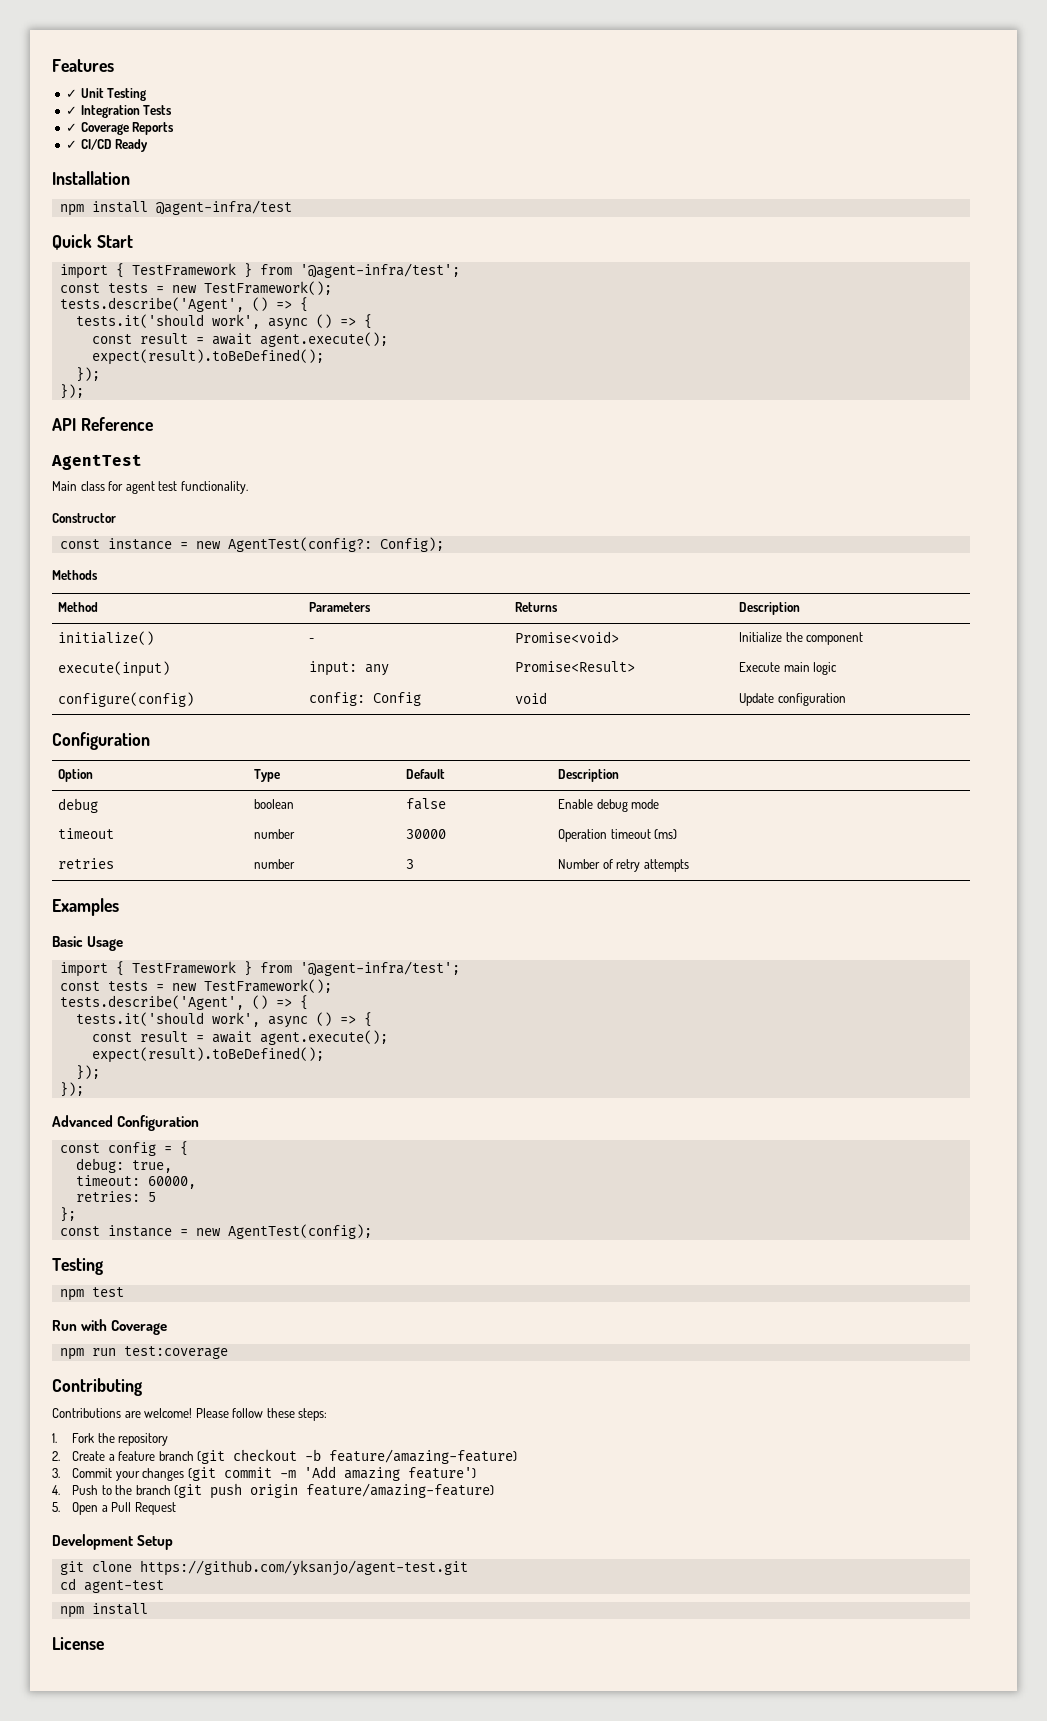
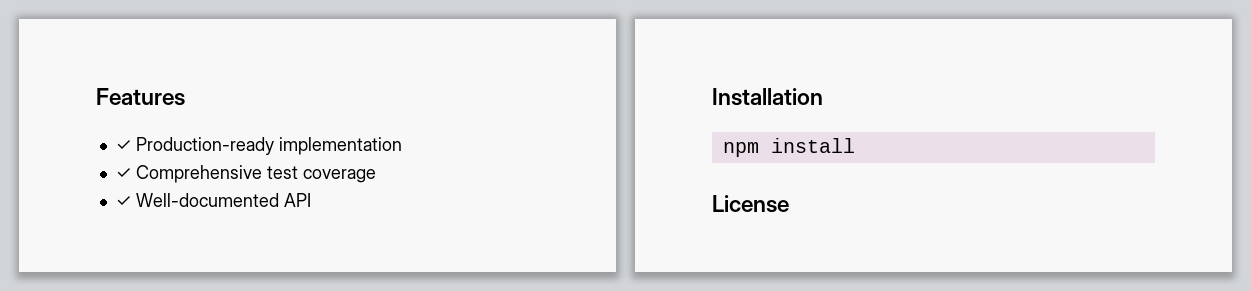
[80,88,147,101] [66,105,173,118] [66,122,175,135] [66,139,149,152] [52,171,130,185] [59,200,292,216] [52,234,133,250] [59,263,460,279] [59,281,332,295] [59,297,308,312] [75,314,372,330] [91,332,388,347] [91,349,324,365] [75,367,100,382] [59,384,84,399] [52,417,153,431] [51,454,142,470] [52,481,248,494] [52,513,116,523] [59,537,444,552] [52,570,98,580] [58,602,99,612] [309,602,372,612] [515,602,559,612] [739,602,801,615] [58,631,155,645] [309,638,315,642] [515,631,620,643] [739,632,864,645] [58,661,171,677] [309,661,390,676] [515,661,636,672] [739,662,838,675] [58,692,195,707] [309,692,422,706] [515,692,548,704] [739,693,846,706] [52,732,150,750] [58,769,94,782] [254,769,281,782] [406,769,446,779] [558,769,620,782] [58,798,99,813] [254,799,295,809] [406,798,447,810] [558,799,660,812] [58,828,115,839] [254,829,296,839] [406,829,447,839] [558,829,678,842] [58,858,115,869] [254,859,296,869] [406,859,415,869] [558,859,689,872] [52,898,119,916] [52,936,124,951] [59,961,460,977] [59,979,332,993] [59,995,308,1010] [75,1012,372,1028] [91,1030,388,1045] [91,1047,324,1063] [75,1065,100,1080] [59,1082,84,1097] [52,1115,200,1131] [59,1141,188,1156] [75,1158,172,1173] [75,1175,196,1189] [75,1191,156,1202] [59,1207,76,1222] [59,1224,372,1239] [52,1258,103,1275] [59,1287,124,1301] [52,1319,168,1335] [59,1346,228,1360] [52,1378,142,1396] [52,1408,328,1421] [52,1433,169,1446] [52,1449,518,1464] [52,1466,476,1481] [52,1483,495,1499] [52,1502,176,1515] [52,1534,174,1550] [59,1560,468,1576] [59,1578,164,1593] Unit Testing // ✓ Integration Tests // ✓ Coverage Reports // ✓ CI/CD Ready // Installation // npm install @agent-infra/test // Quick Start // import { TestFramework } from '@agent-infra/test'; // const tests = new TestFramework(); // tests.describe('Agent', () => { // tests.it('should work', async () => { // const result = await agent.execute(); // expect(result).toBeDefined(); // }); // }); // API Reference // AgentTest // Main class for agent test functionality. // Constructor // const instance = new AgentTest(config?: Config); // Methods // Method | Parameters | Returns | Description // initialize() | - | Promise<void> | Initialize the component // execute(input) | input: any | Promise<Result> | Execute main logic // configure(config) | config: Config | void | Update configuration // Configuration // Option | Type | Default | Description // debug | boolean | false | Enable debug mode // timeout | number | 30000 | Operation timeout (ms) // retries | number | 3 | Number of retry attempts // Examples // Basic Usage // import { TestFramework } from '@agent-infra/test'; // const tests = new TestFramework(); // tests.describe('Agent', () => { // tests.it('should work', async () => { // const result = await agent.execute(); // expect(result).toBeDefined(); // }); // }); // Advanced Configuration // const config = { // debug: true, // timeout: 60000, // retries: 5 // }; // const instance = new AgentTest(config); // Testing // npm test // Run with Coverage // npm run test:coverage // Contributing // Contributions are welcome! Please follow these steps: // 1. Fork the repository // 2. Create a feature branch (git checkout -b feature/amazing-feature) // 3. Commit your changes (git commit -m 'Add amazing feature') // 4. Push to the branch (git push origin feature/amazing-feature) // 5. Open a Pull Request // Development Setup // git clone https://github.com/yksanjo/agent-test.git // cd agent-test -> [135,137,402,155] [115,165,376,183] [115,193,311,207] [712,88,823,106] Production-ready implementation // ✓ Comprehensive test coverage // ✓ Well-documented API // Installation

